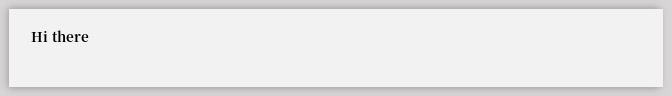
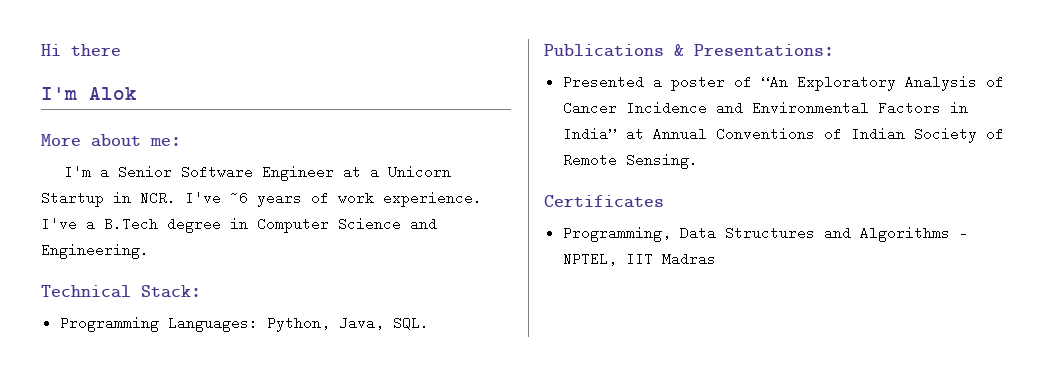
(89, 36) none -> [41,87,137,100] [41,134,181,147] [64,165,452,181] [41,191,482,207] [41,217,437,233] [41,243,149,259] [41,285,201,298] [59,316,429,332] [544,44,834,57] [562,75,1004,91] [562,101,968,115] [562,127,1004,143] [562,153,698,169] [544,195,664,208] [562,226,968,242] [562,252,716,266] // I'm Alok // More about me: // I'm a Senior Software Engineer at a Unicorn Startup in NCR. I've ~6 years of work experience. I've a B.Tech degree in Computer Science and Engineering. // Technical Stack: // Programming Languages: Python, Java, SQL. // Publications & Presentations: // Presented a poster of “An Exploratory Analysis of Cancer Incidence and Environmental Factors in India” at Annual Conventions of Indian Society of Remote Sensing. // Certificates // Programming, Data Structures and Algorithms - NPTEL, IIT Madras

